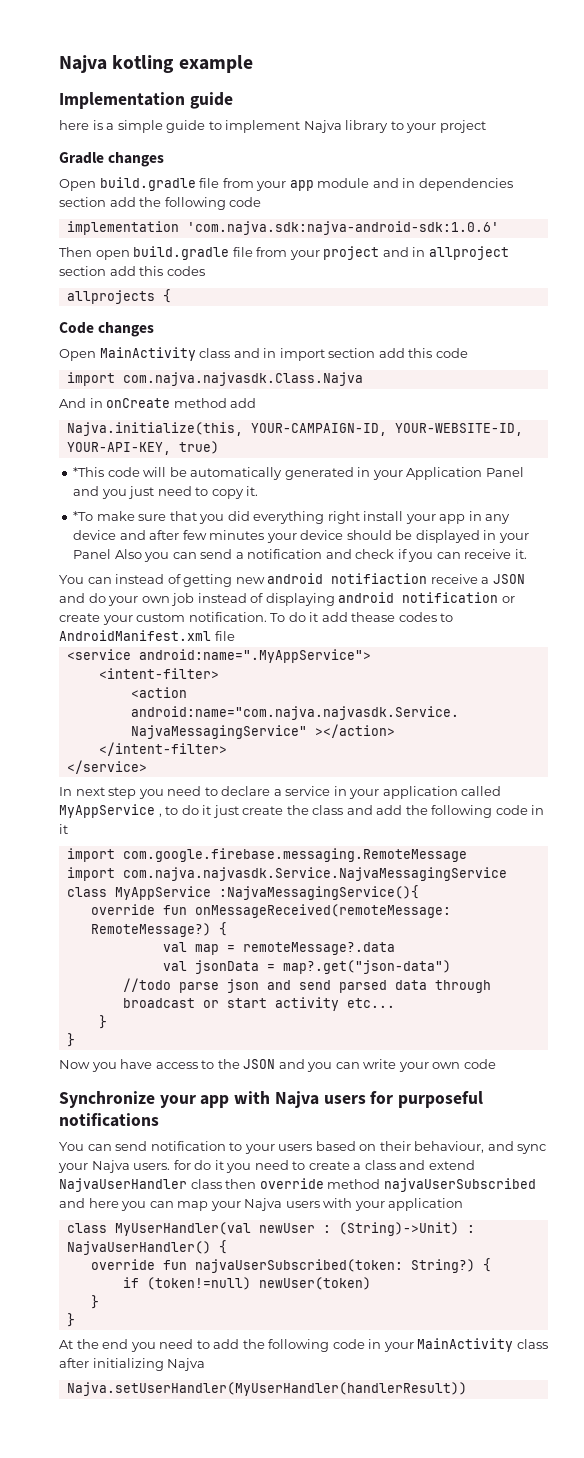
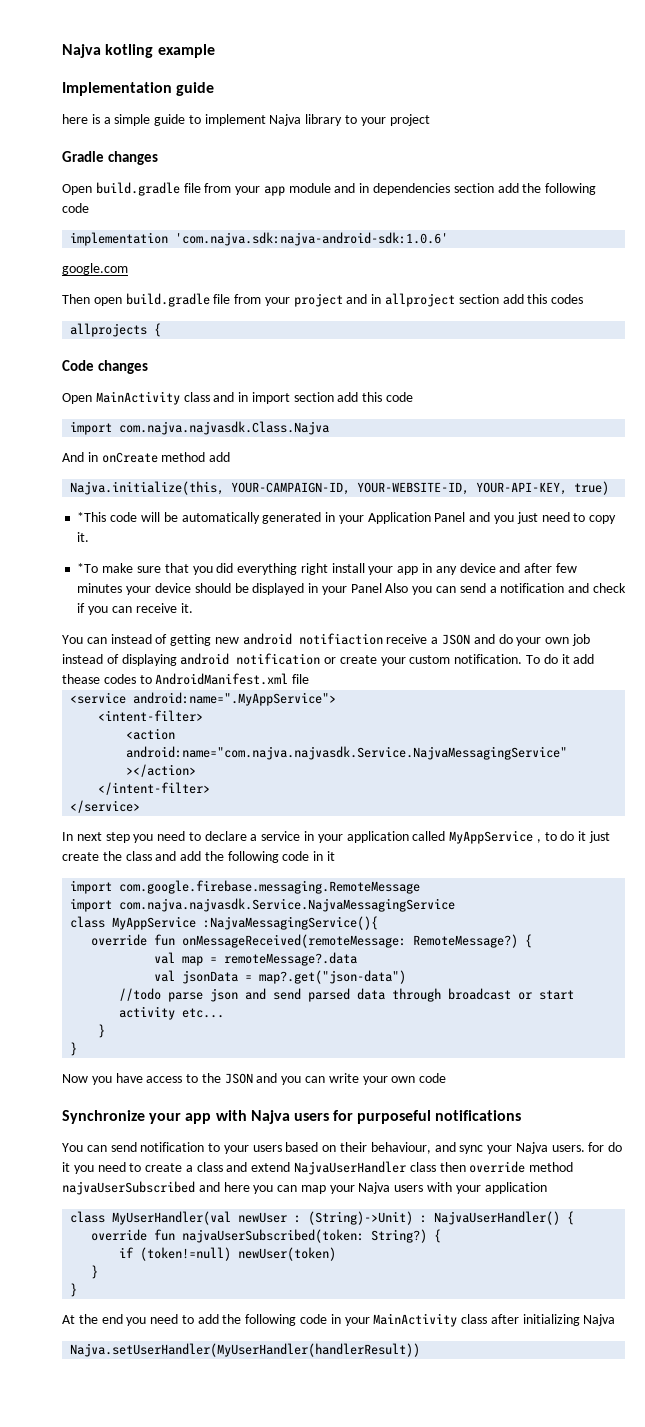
(499, 228) none -> [62,263,128,275] // google.com

